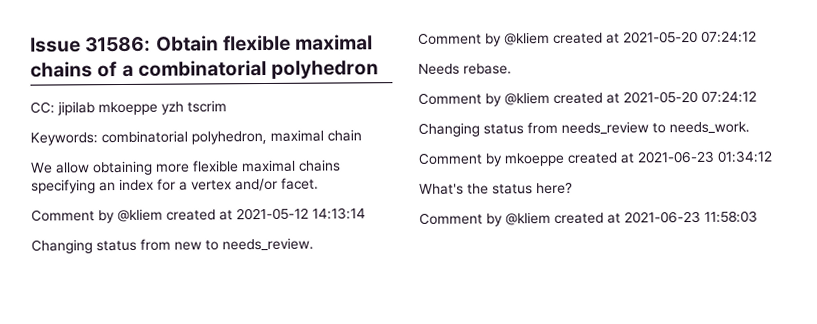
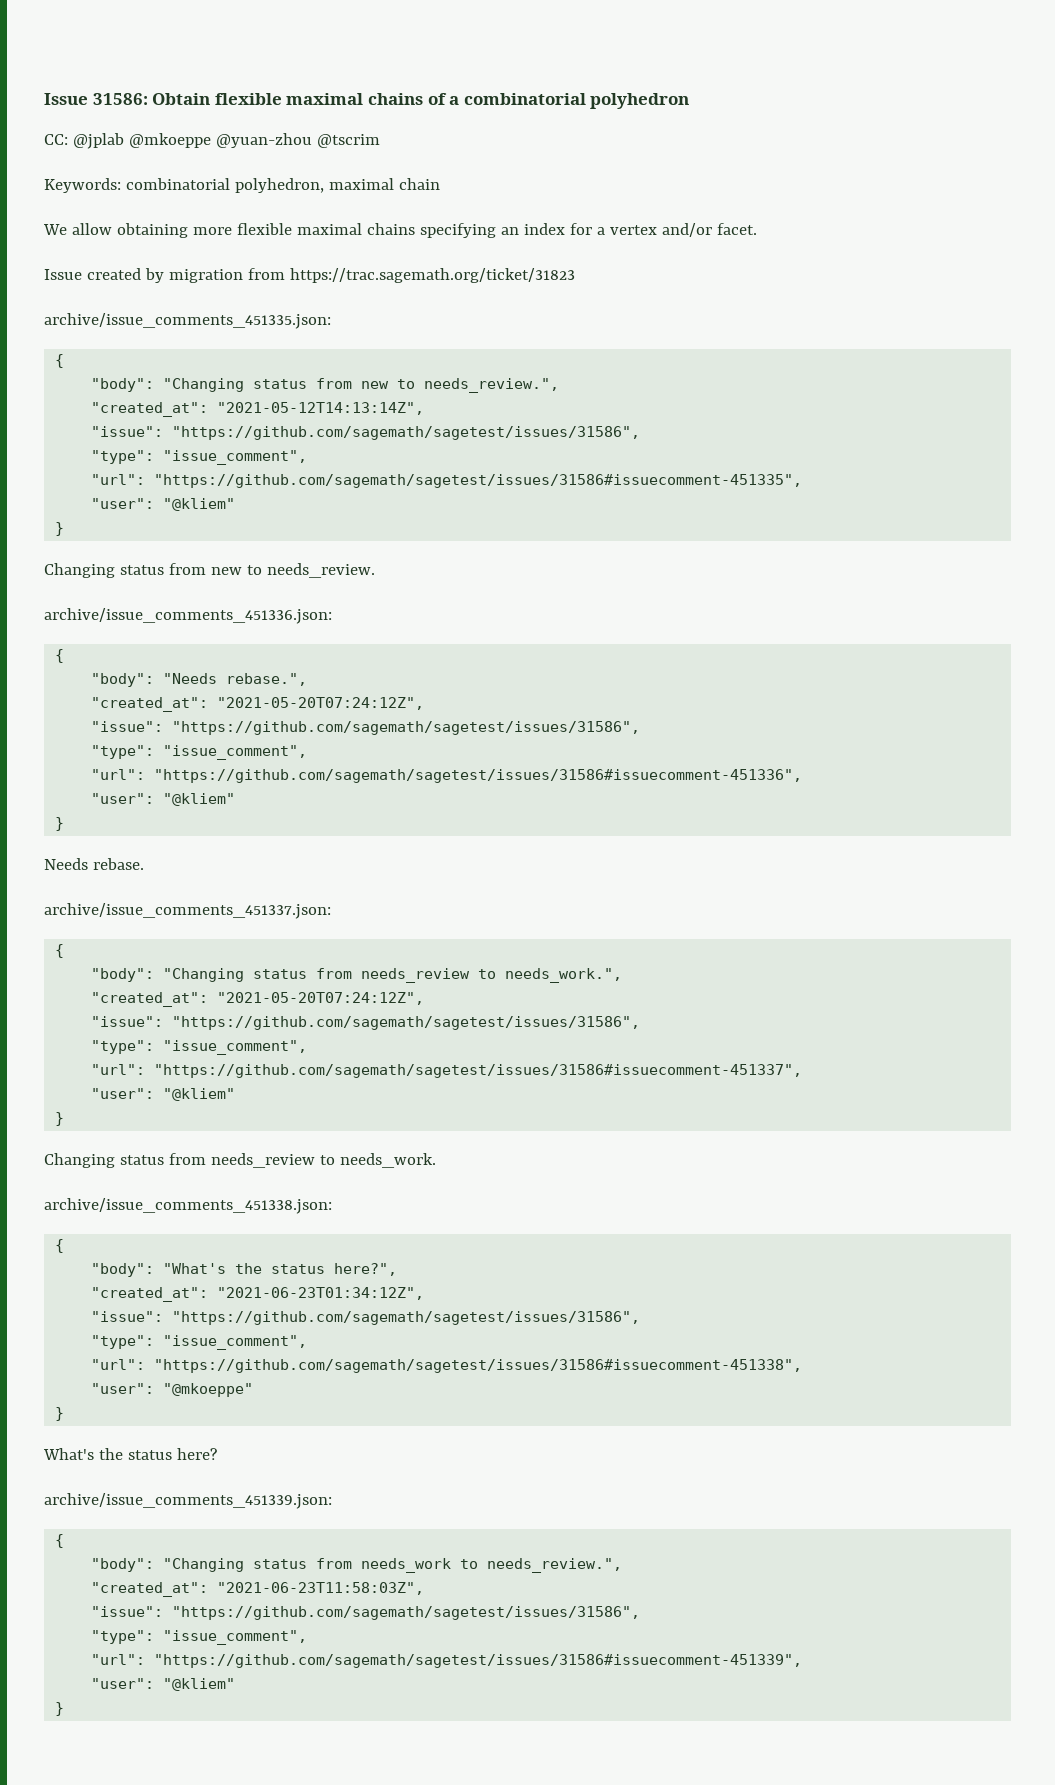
[57,100,227,116] jipilab mkoeppe yzh tscrim -> [72,133,380,149] @jplab @mkoeppe @yuan-zhou @tscrim
[31,207,366,224] Comment by @kliem created at 2021-05-12 14:13:14 -> [44,268,575,283] [44,313,331,329] [55,354,65,368] [91,378,560,393] [91,402,425,417] [91,426,641,440] [91,450,308,465] [91,474,803,488] [91,498,236,511] [55,522,65,536] Issue created by migration from https://trac.sagemath.org/ticket/31823 // archive/issue_comments_451335.json: // { // "body": "Changing status from new to needs_review.", // "created_at": "2021-05-12T14:13:14Z", // "issue": "https://github.com/sagemath/sagetest/issues/31586", // "type": "issue_comment", // "url": "https://github.com/sagemath/sagetest/issues/31586#issuecomment-451335", // "user": "@kliem" // }
[418,30,757,47] [418,63,512,75] [418,90,757,107] Comment by @kliem created at 2021-05-20 07:24:12 // Needs rebase. // Comment by @kliem created at 2021-05-20 07:24:12 -> [44,608,332,624] [55,649,65,663] [91,673,308,687] [91,697,425,712] [91,721,641,735] [91,745,308,760] [91,769,803,783] [91,793,236,806] [55,817,65,831] [44,858,144,870] [44,903,331,919] [55,944,65,958] [91,968,623,983] [91,992,425,1007] [91,1016,641,1030] [91,1040,308,1055] [91,1064,803,1078] [91,1088,236,1101] [55,1112,65,1126] archive/issue_comments_451336.json: // { // "body": "Needs rebase.", // "created_at": "2021-05-20T07:24:12Z", // "issue": "https://github.com/sagemath/sagetest/issues/31586", // "type": "issue_comment", // "url": "https://github.com/sagemath/sagetest/issues/31586#issuecomment-451336", // "user": "@kliem" // } // Needs rebase. // archive/issue_comments_451337.json: // { // "body": "Changing status from needs_review to needs_work.", // "created_at": "2021-05-20T07:24:12Z", // "issue": "https://github.com/sagemath/sagetest/issues/31586", // "type": "issue_comment", // "url": "https://github.com/sagemath/sagetest/issues/31586#issuecomment-451337", // "user": "@kliem" // }
[418,150,773,167] [419,181,573,195] [419,210,758,227] Comment by mkoeppe created at 2021-06-23 01:34:12 // What's the status here? // Comment by @kliem created at 2021-06-23 11:58:03 -> [44,1198,332,1214] [55,1239,65,1253] [91,1263,398,1277] [91,1287,425,1302] [91,1311,641,1325] [91,1335,308,1350] [91,1359,803,1373] [91,1383,254,1397] [55,1407,65,1421] [43,1448,217,1460] [44,1493,332,1509] [55,1534,65,1548] [91,1558,623,1573] [91,1582,425,1597] [91,1606,641,1620] [91,1630,308,1645] [91,1654,803,1668] [91,1678,236,1691] [55,1702,65,1716] archive/issue_comments_451338.json: // { // "body": "What's the status here?", // "created_at": "2021-06-23T01:34:12Z", // "issue": "https://github.com/sagemath/sagetest/issues/31586", // "type": "issue_comment", // "url": "https://github.com/sagemath/sagetest/issues/31586#issuecomment-451338", // "user": "@mkoeppe" // } // What's the status here? // archive/issue_comments_451339.json: // { // "body": "Changing status from needs_work to needs_review.", // "created_at": "2021-06-23T11:58:03Z", // "issue": "https://github.com/sagemath/sagetest/issues/31586", // "type": "issue_comment", // "url": "https://github.com/sagemath/sagetest/issues/31586#issuecomment-451339", // "user": "@kliem" // }

